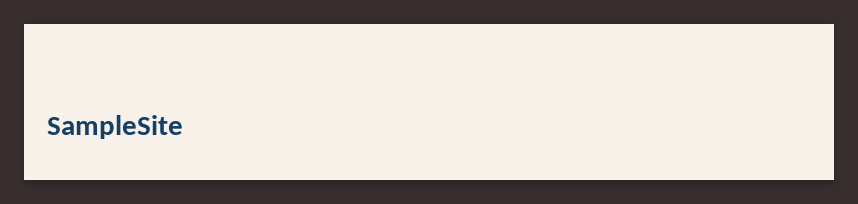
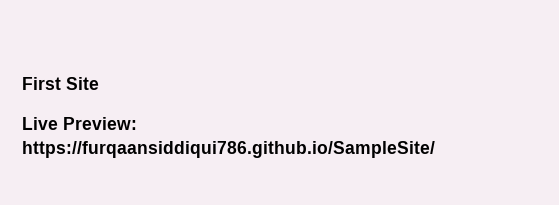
[47,115,183,139] SampleSite -> [22,77,99,90] [22,117,137,130] [22,141,435,158] First Site // Live Preview: https://furqaansiddiqui786.github.io/SampleSite/

